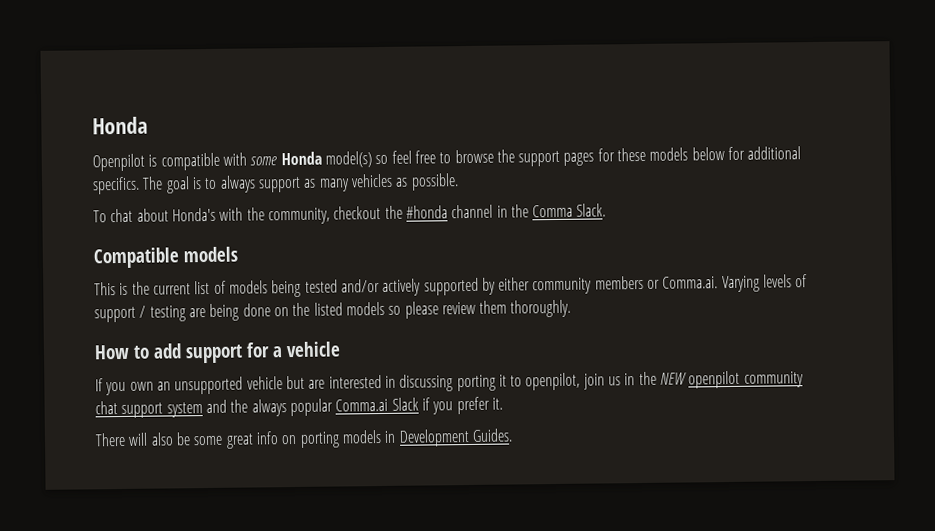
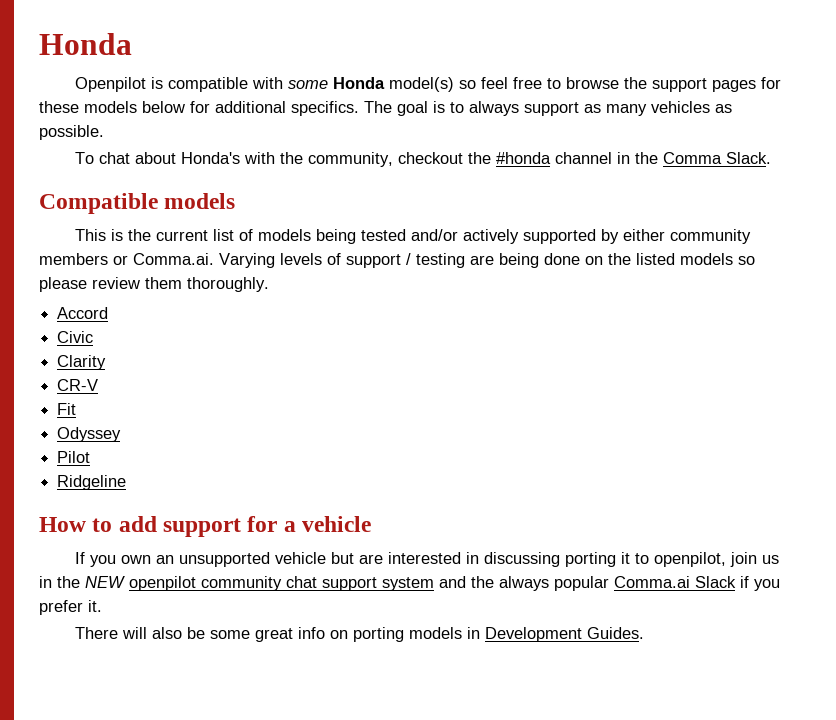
(572, 308) none -> [57,307,109,319] [57,331,94,343] [57,355,107,370] [57,379,99,391] [57,403,77,415] [57,427,122,442] [57,451,91,463] [57,475,127,490] // Accord // Civic // Clarity // CR-V // Fit // Odyssey // Pilot // Ridgeline

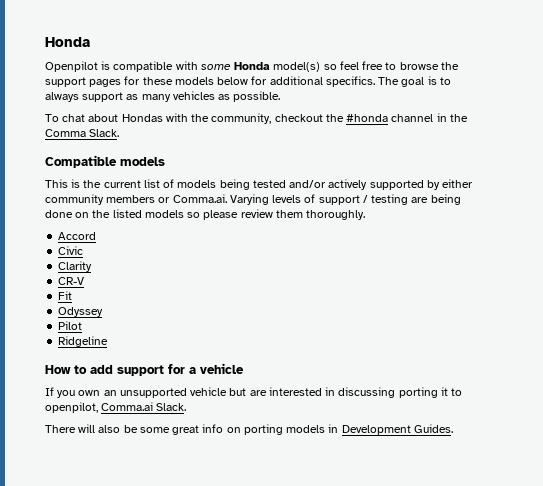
[181,152,241,164] Honda's -> [121,114,163,122] Hondas
[730,552,780,567] [39,576,780,591] [39,600,102,615] join us in the NEW openpilot community chat support system and the always popular Comma.ai Slack if you prefer it. -> [101,402,187,411] Comma.ai Slack.

